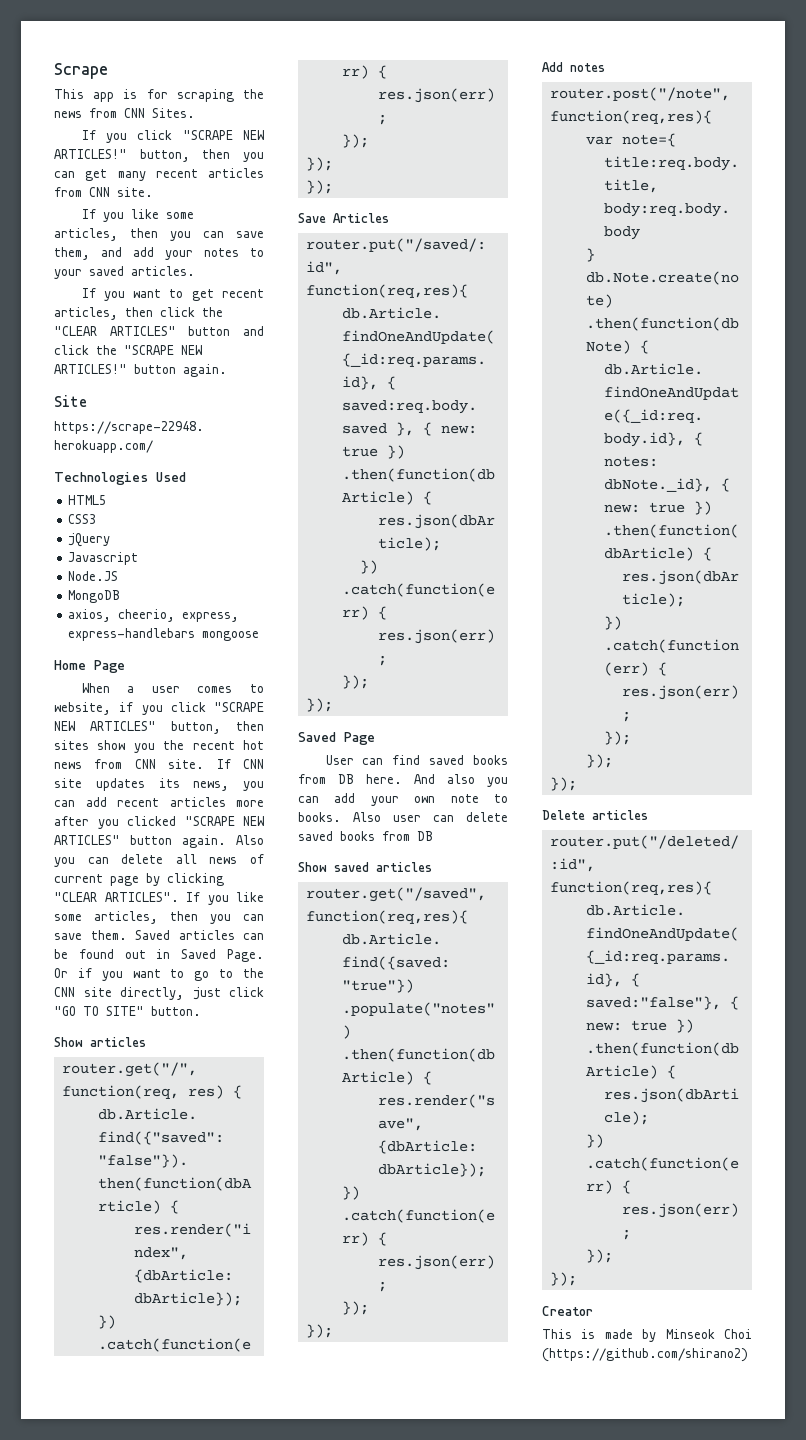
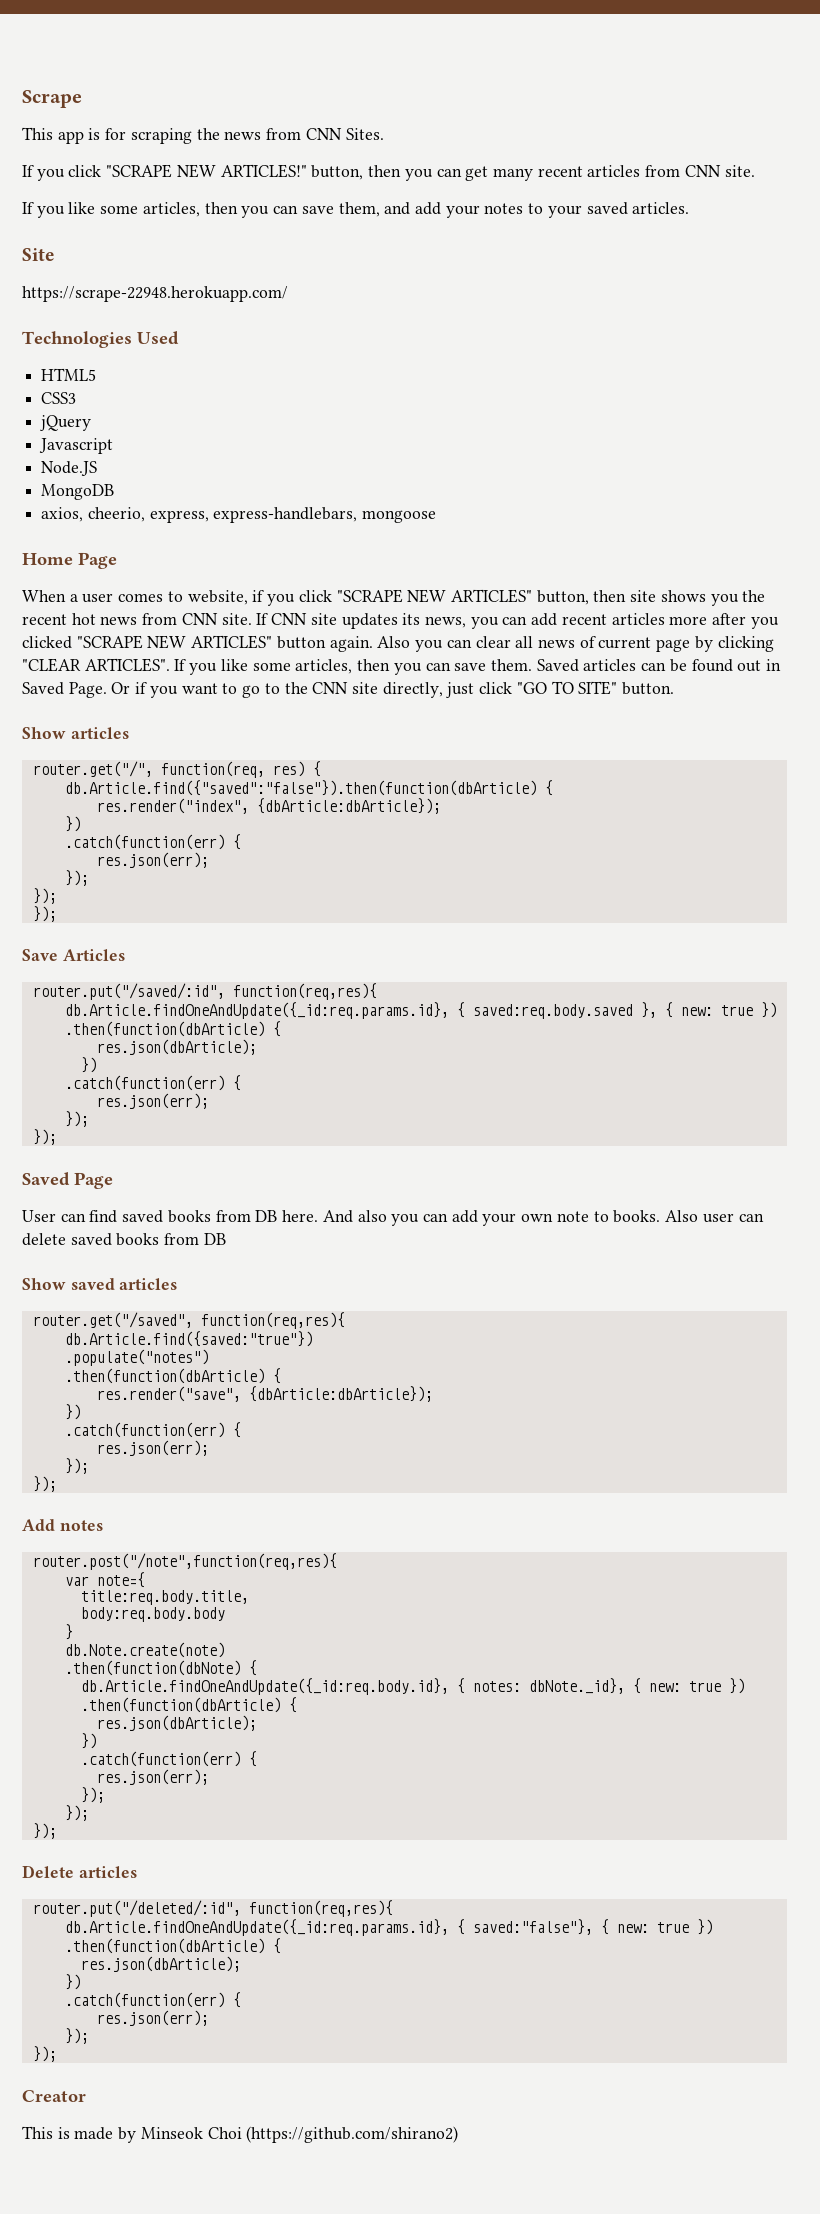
[81,288,264,301] [54,307,223,320] [54,326,264,336] [54,345,202,355] [54,364,227,377] // If you want to get recent articles, then click the "CLEAR ARTICLES" button and click the "SCRAPE NEW ARTICLES!" button again. -> (690, 208) none
[68,628,196,641] express-handlebars -> [213,507,358,523] express-handlebars,
[54,740,126,750] sites show -> [630,590,706,602] site shows
[121,854,164,864] delete -> [475,636,511,648] clear

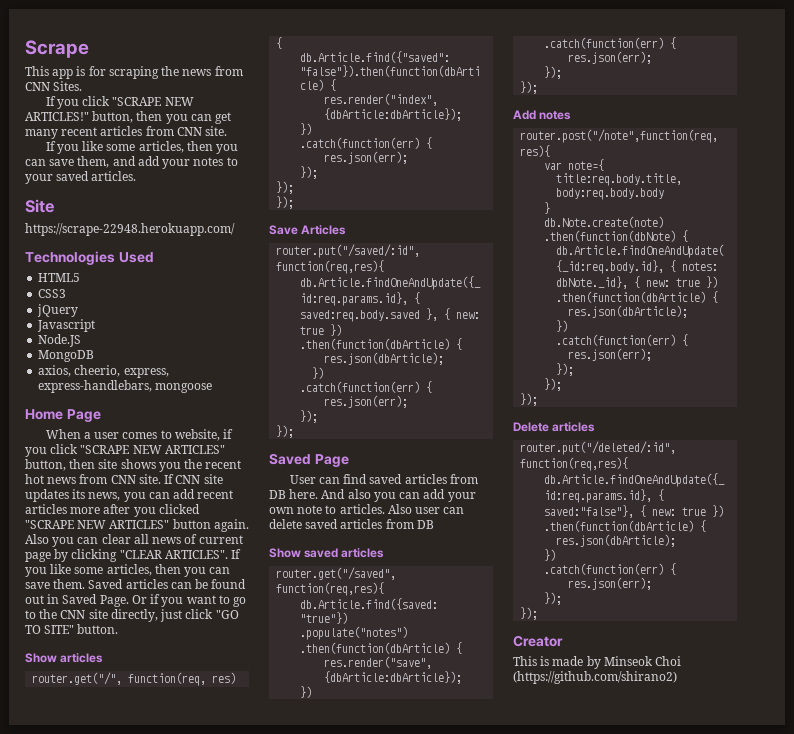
[167,1210,211,1223] books -> [404,474,447,484] articles
[613,1210,661,1223] books. -> [339,504,385,514] articles.
[116,1233,160,1246] books -> [340,519,383,529] articles

